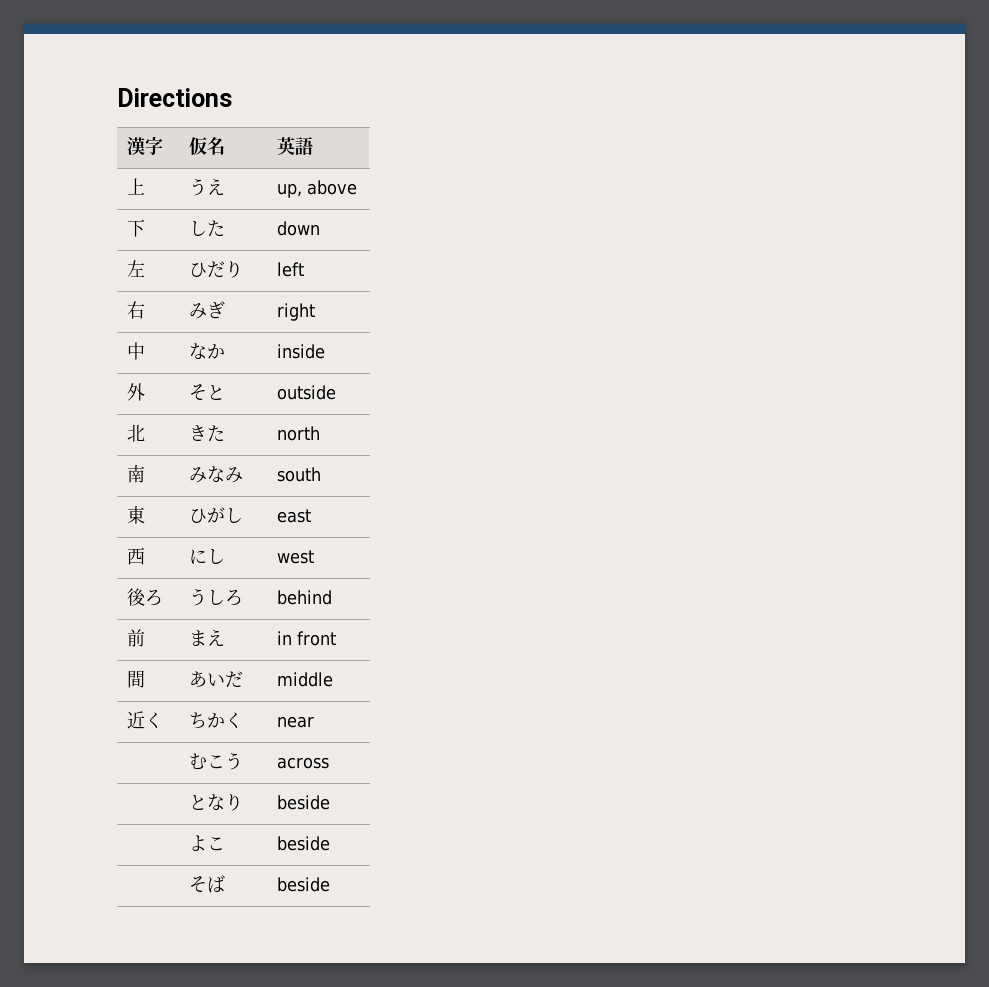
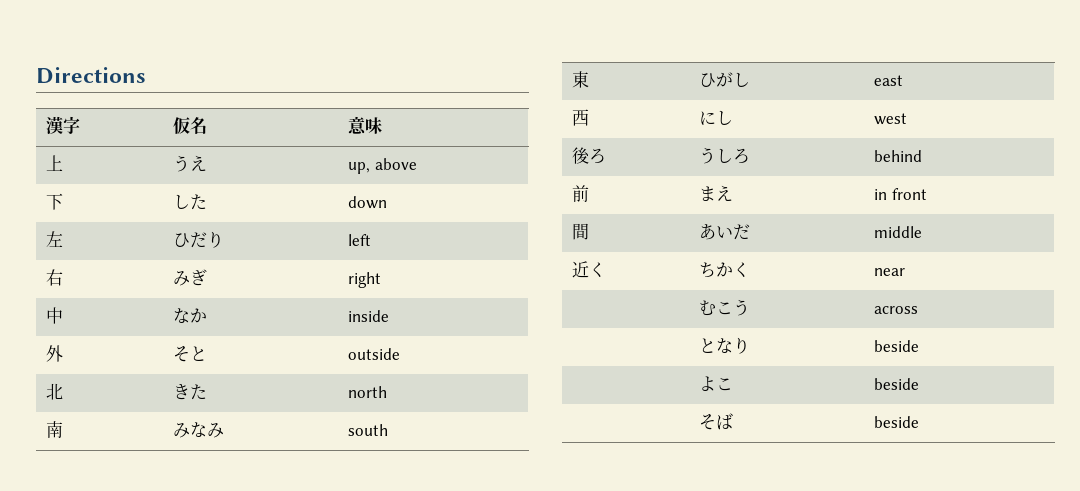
[276,137,313,155] 英語 -> [348,116,383,135] 意味

